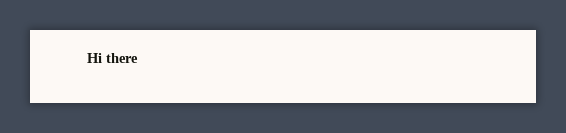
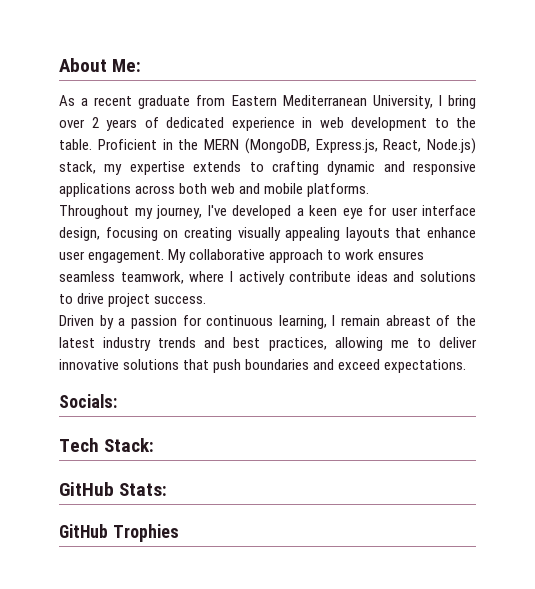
[87,53,138,63] Hi there -> [59,58,142,72] [59,95,476,109] [59,117,476,131] [59,138,476,154] [59,161,476,175] [59,183,370,197] [59,205,476,219] [59,227,476,241] [59,249,425,263] [59,271,476,285] [59,293,207,307] [59,315,476,329] [59,337,477,351] [59,359,467,373] [59,394,117,408] [59,438,155,452] [59,482,168,496] [59,524,179,542] About Me: // As a recent graduate from Eastern Mediterranean University, I bring over 2 years of dedicated experience in web development to the table. Proficient in the MERN (MongoDB, Express.js, React, Node.js) stack, my expertise extends to crafting dynamic and responsive applications across both web and mobile platforms. // Throughout my journey, I've developed a keen eye for user interface design, focusing on creating visually appealing layouts that enhance user engagement. My collaborative approach to work ensures seamless teamwork, where I actively contribute ideas and solutions to drive project success. // Driven by a passion for continuous learning, I remain abreast of the latest industry trends and best practices, allowing me to deliver innovative solutions that push boundaries and exceed expectations. // Socials: // Tech Stack: // GitHub Stats: // GitHub Trophies

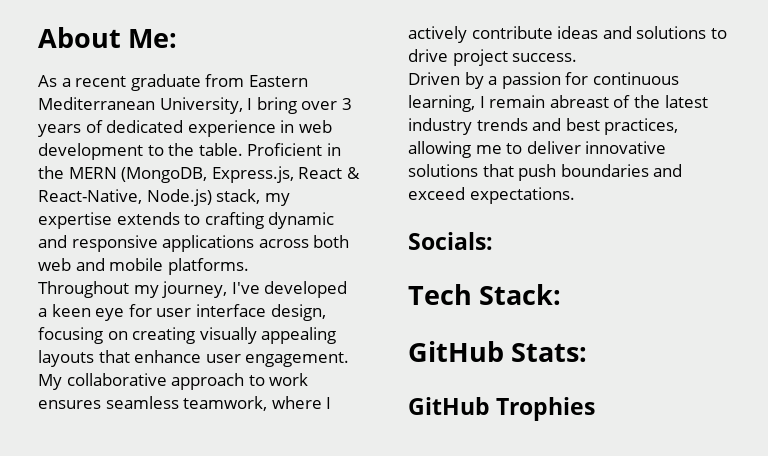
[91,117,99,128] 2 -> [341,98,352,110] 3
[383,139,422,152] React, -> [298,167,360,179] [38,189,142,204] React & React-Native,

